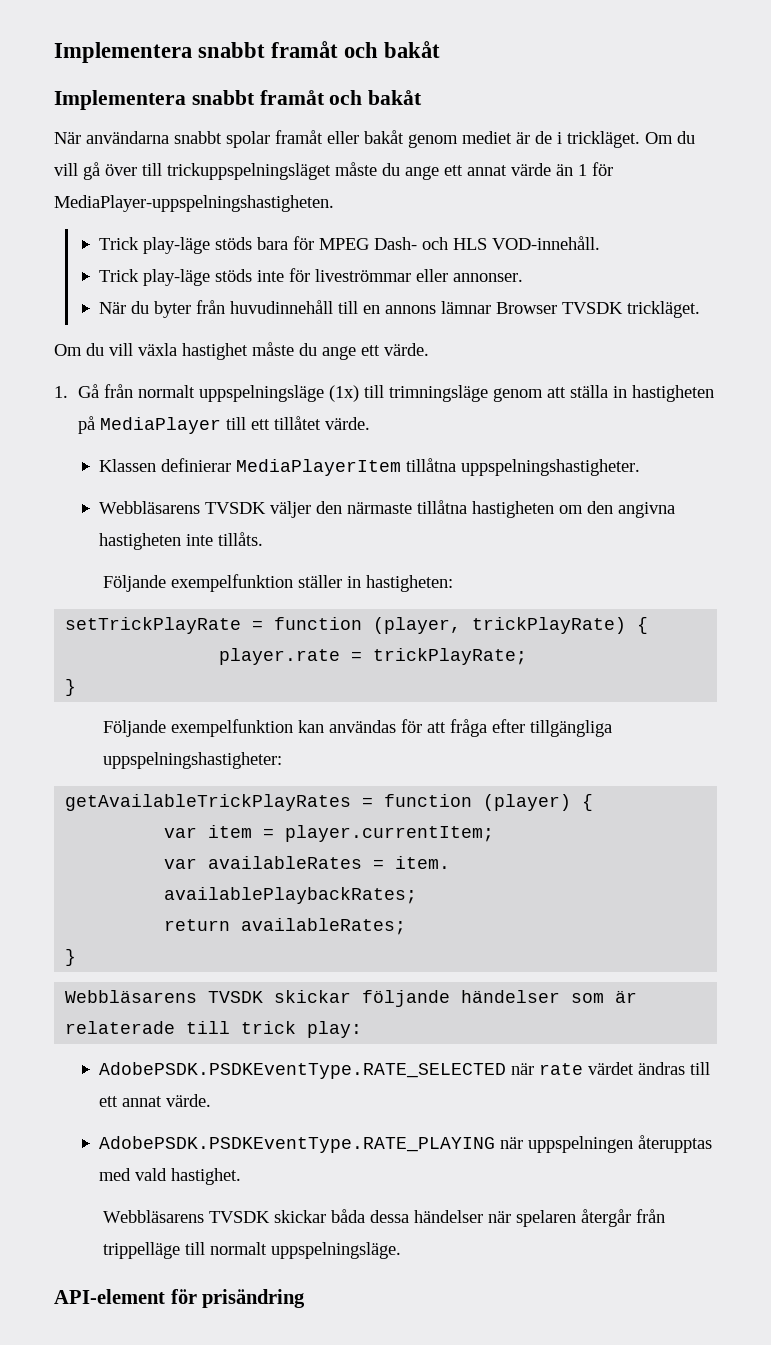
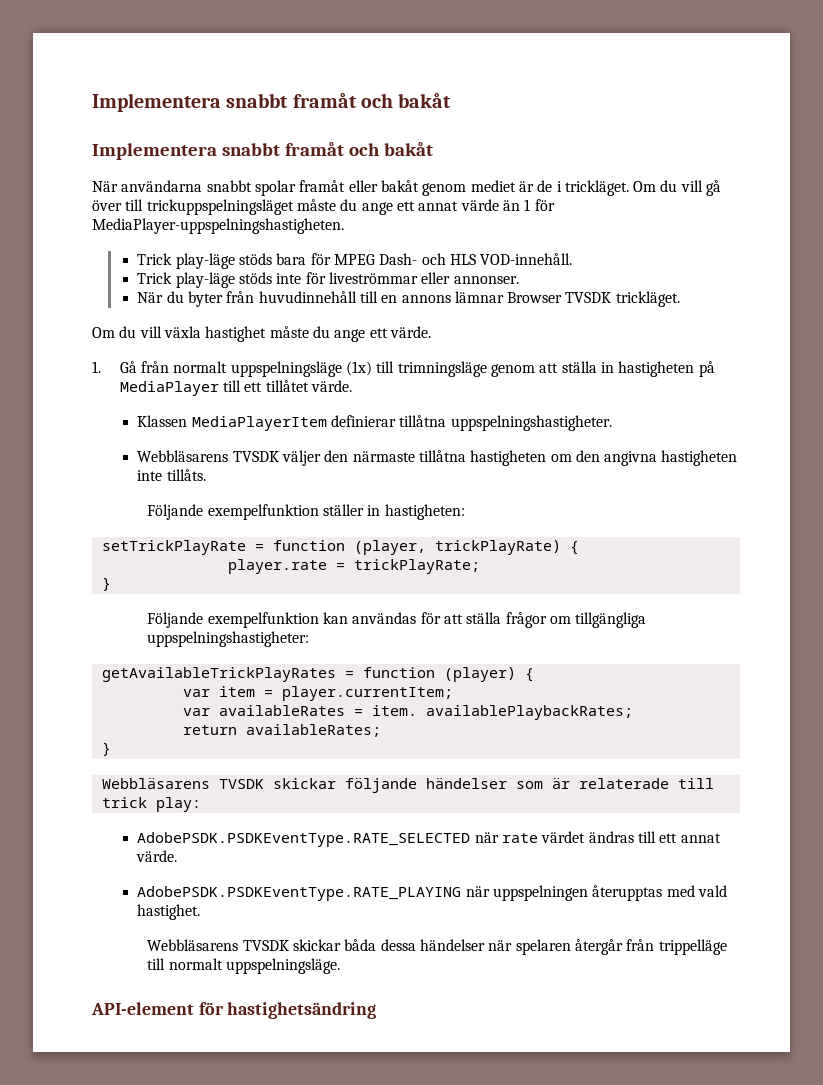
[160,458,401,476] definierar MediaPlayerItem -> [191,415,396,431] MediaPlayerItem definierar
[449,719,525,737] fråga efter -> [466,612,571,628] ställa frågor om
[202,1289,306,1308] prisändring -> [227,1002,377,1019] hastighetsändring

